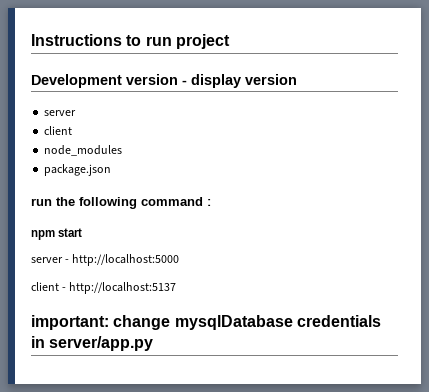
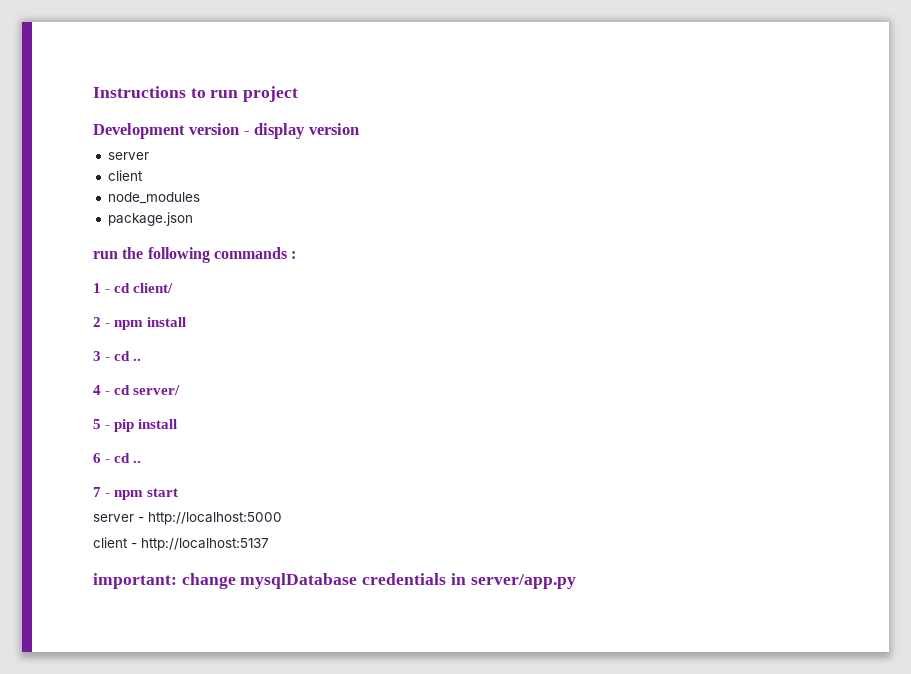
[141,197,203,206] command -> [213,247,287,259] commands
(211, 202) none -> [93,283,174,293] [93,317,187,330] [93,351,142,361] [93,385,181,395] [93,419,178,432] [93,453,142,463] [93,487,111,497] 1 - cd client/ // 2 - npm install // 3 - cd .. // 4 - cd server/ // 5 - pip install // 6 - cd .. // 7 -

